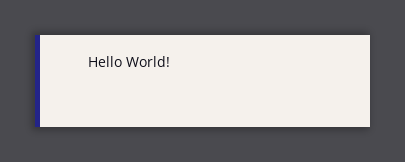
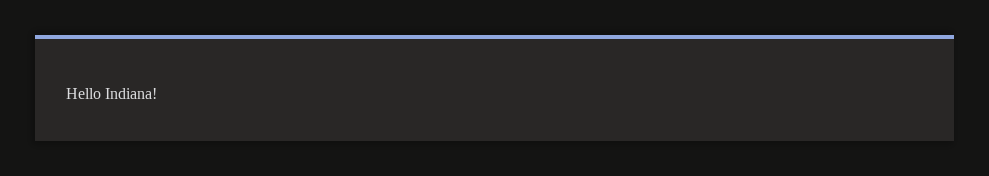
[126,56,170,67] World! -> [105,88,158,99] Indiana!

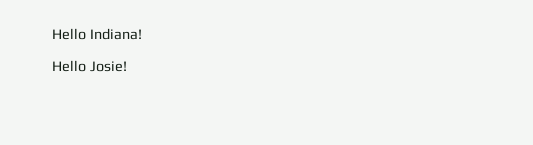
(158, 93) none -> [52,60,127,72] // Hello Josie!

